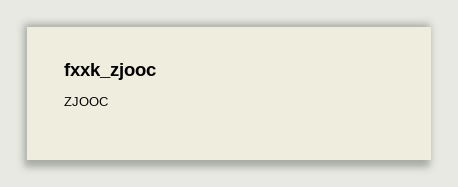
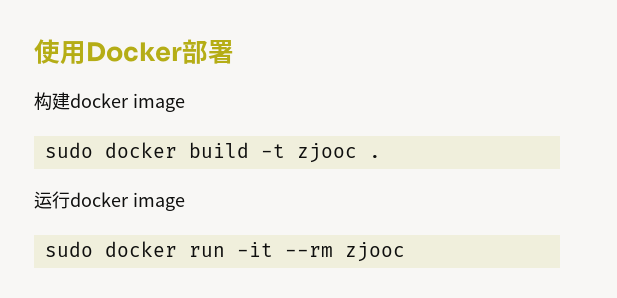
[64,63,156,80] [64,97,108,106] fxxk_zjooc // ZJOOC -> [34,39,234,65] [34,92,185,112] [44,142,381,163] [34,191,185,211] [44,241,405,262] 使用Docker部署 // 构建docker image // sudo docker build -t zjooc . // 运行docker image // sudo docker run -it --rm zjooc

